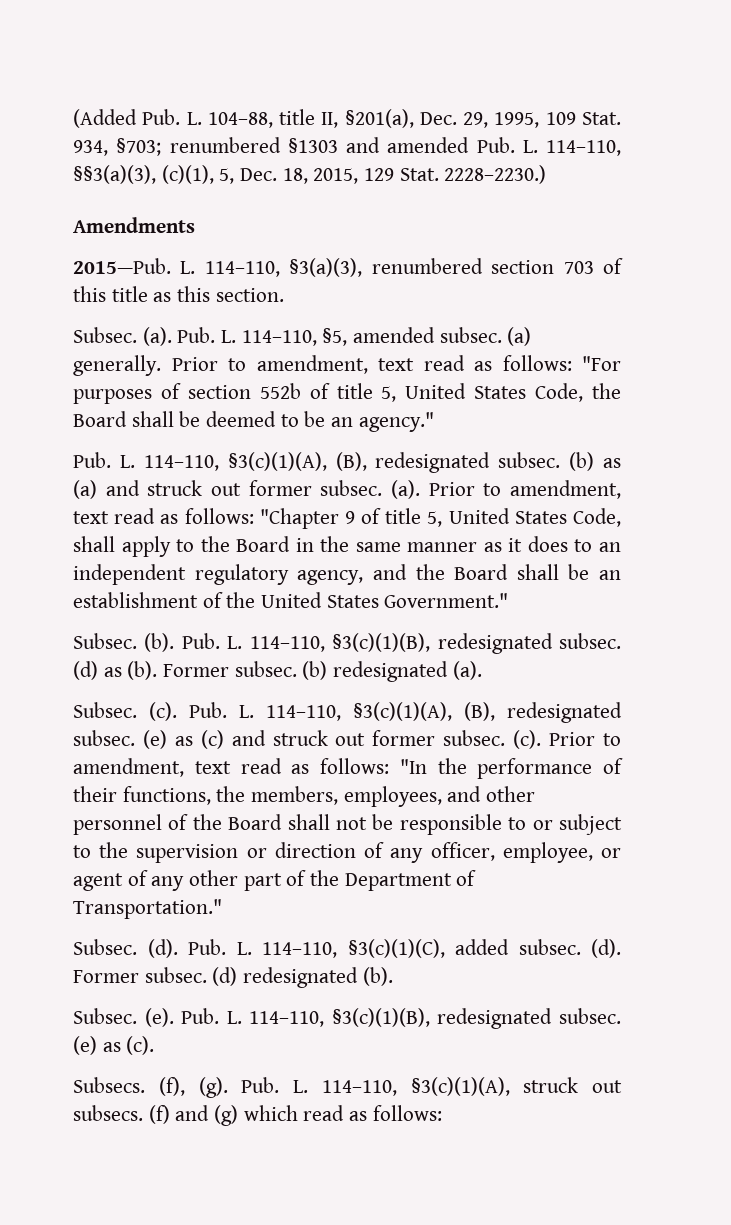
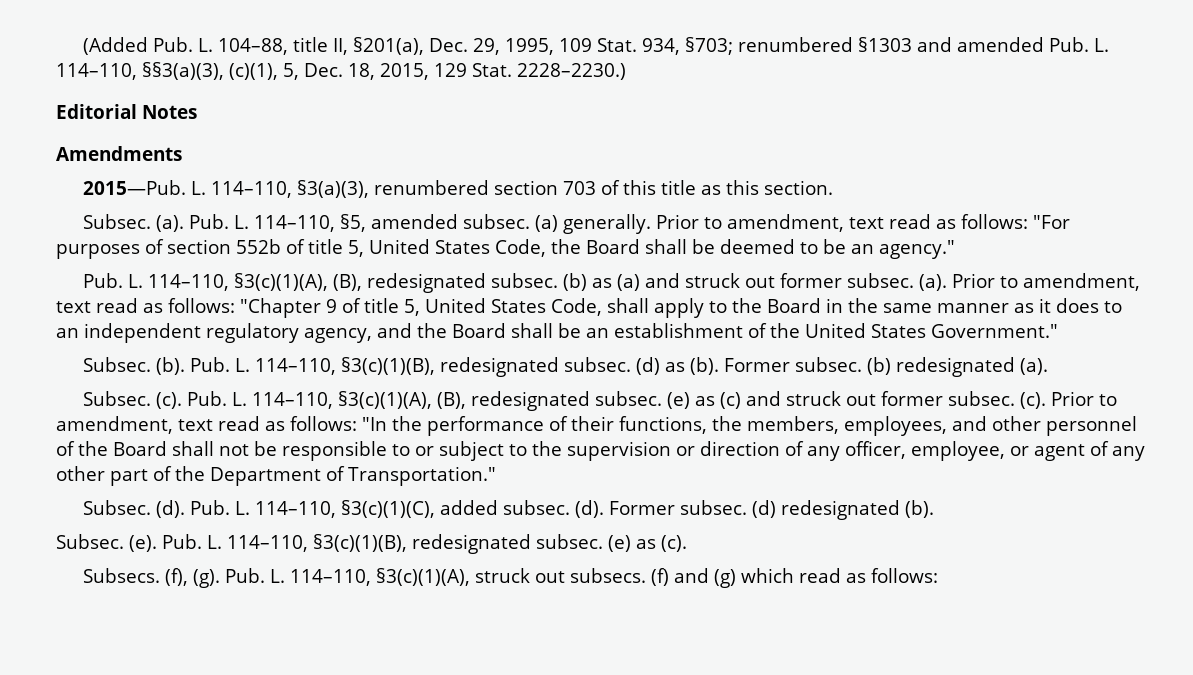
(547, 174) none -> [56,104,197,119] // Editorial Notes

